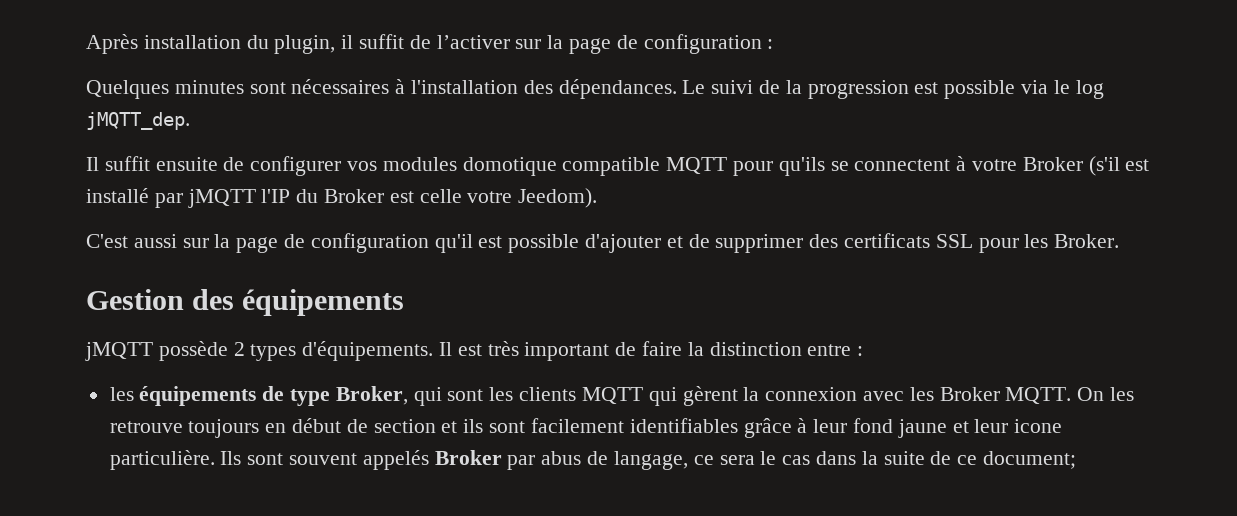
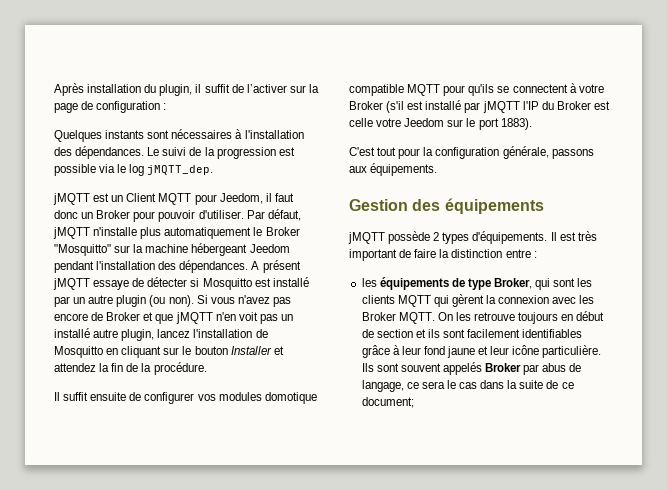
[174,80,244,94] minutes -> [105,130,145,139] instants
(190, 121) none -> [53,193,294,205] [54,209,301,222] [53,227,300,239] [54,243,290,256] [54,260,301,273] [53,277,309,290] [54,295,291,307] [54,312,293,324] [54,328,268,341] [54,346,284,358] [54,362,207,375] // jMQTT est un Client MQTT pour Jeedom, il faut donc un Broker pour pouvoir d'utiliser. Par défaut, jMQTT n'installe plus automatiquement le Broker "Mosquitto" sur la machine hébergeant Jeedom pendant l'installation des dépendances. A présent jMQTT essaye de détecter si Mosquitto est installé par un autre plugin (ou non). Si vous n'avez pas encore de Broker et que jMQTT n'en voit pas un installé autre plugin, lancez l'installation de Mosquitto en cliquant sur le bouton Installer et attendez la fin de la procédure.
[518,188,598,208] [86,233,1120,253] Jeedom). // C'est aussi sur la page de configuration qu'il est possible d'ajouter et de supprimer des certificats SSL pour les Broker. -> [404,118,532,130] [349,146,594,159] [349,163,438,176] Jeedom sur le port 1883). // C'est tout pour la configuration générale, passons aux équipements.
[1014,419,1063,433] icone -> [512,345,540,355] icône

